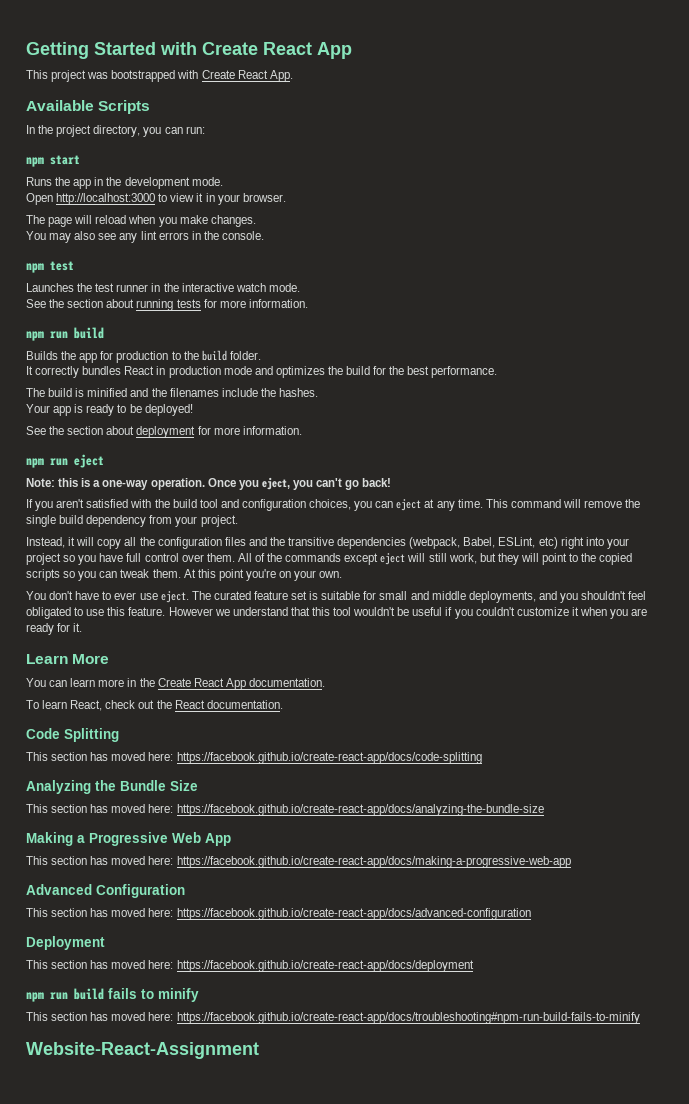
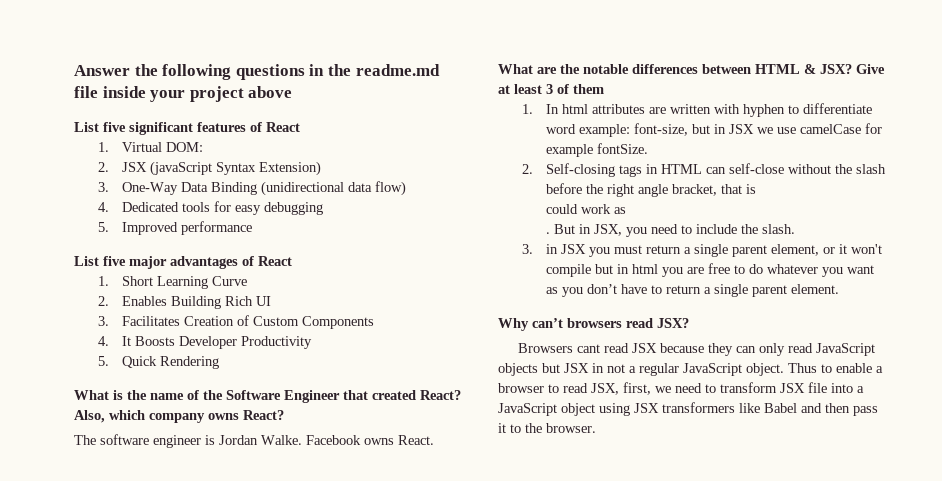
[26,42,352,59] [26,70,293,82] [26,100,151,114] [26,125,205,137] [26,155,80,167] [26,177,223,189] [26,193,286,205] [26,215,256,227] [26,231,264,243] [26,261,74,273] [26,283,300,292] [26,299,308,311] [26,327,104,341] [26,350,261,363] [26,366,498,378] [26,388,318,397] [26,404,193,416] [26,426,302,438] [26,454,104,468] [26,477,392,490] [26,499,641,511] [26,515,238,527] [26,537,629,549] [26,553,633,565] [26,569,343,581] [26,591,647,603] [26,607,648,619] [26,623,83,635] [26,654,110,664] [26,678,325,690] [26,700,283,711] [26,728,119,742] [26,752,482,764] [26,780,198,794] [26,804,544,816] [26,832,231,846] [26,856,571,868] [26,884,185,898] [26,908,531,920] [26,936,105,950] [26,960,474,972] [26,988,199,1002] [26,1012,640,1024] [26,1042,259,1059] Getting Started with Create React App // This project was bootstrapped with Create React App. // Available Scripts // In the project directory, you can run: // npm start // Runs the app in the development mode. // Open http://localhost:3000 to view it in your browser. // The page will reload when you make changes. // You may also see any lint errors in the console. // npm test // Launches the test runner in the interactive watch mode. // See the section about running tests for more information. // npm run build // Builds the app for production to the build folder. // It correctly bundles React in production mode and optimizes the build for the best performance. // The build is minified and the filenames include the hashes. // Your app is ready to be deployed! // See the section about deployment for more information. // npm run eject // Note: this is a one-way operation. Once you eject, you can't go back! // If you aren't satisfied with the build tool and configuration choices, you can eject at any time. This command will remove the single build dependency from your project. // Instead, it will copy all the configuration files and the transitive dependencies (webpack, Babel, ESLint, etc) right into your project so you have full control over them. All of the commands except eject will still work, but they will point to the copied scripts so you can tweak them. At this point you're on your own. // You don't have to ever use eject. The curated feature set is suitable for small and middle deployments, and you shouldn't feel obligated to use this feature. However we understand that this tool wouldn't be useful if you couldn't customize it when you are ready for it. // Learn More // You can learn more in the Create React App documentation. // To learn React, check out the React documentation. // Code Splitting // This section has moved here: https://facebook.github.io/create-react-app/docs/code-splitting // Analyzing the Bundle Size // This section has moved here: https://facebook.github.io/create-react-app/docs/analyzing-the-bundle-size // Making a Progressive Web App // This section has moved here: https://facebook.github.io/create-react-app/docs/making-a-progressive-web-app // Advanced Configuration // This section has moved here: https://facebook.github.io/create-react-app/docs/advanced-configuration // Deployment // This section has moved here: https://facebook.github.io/create-react-app/docs/deployment // npm run build fails to minify // This section has moved here: https://facebook.github.io/create-react-app/docs/troubleshooting#npm-run-build-fails-to-minify // Website-React-Assignment -> [74,64,440,80] [74,86,293,102] [74,122,300,135] [98,142,204,152] [98,161,322,176] [98,181,407,196] [98,201,324,215] [98,221,253,235] [74,256,292,269] [98,276,248,289] [98,296,272,309] [98,315,375,329] [98,336,313,349] [98,356,220,369] [74,390,461,403] [74,410,284,423] [74,434,434,448] [498,64,885,74] [498,84,604,94] [522,103,873,117] [546,123,883,137] [546,143,649,157] [522,163,887,177] [546,183,757,197] [546,204,627,214] [546,224,796,237] [522,244,883,257] [546,263,875,277] [546,284,840,297] [498,318,689,331] [517,343,875,356] [498,363,883,376] [498,382,864,395] [498,402,878,416] [498,423,596,433] Answer the following questions in the readme.md file inside your project above // List five significant features of React // 1. Virtual DOM: // 2. JSX (javaScript Syntax Extension) // 3. One-Way Data Binding (unidirectional data flow) // 4. Dedicated tools for easy debugging // 5. Improved performance // List five major advantages of React // 1. Short Learning Curve // 2. Enables Building Rich UI // 3. Facilitates Creation of Custom Components // 4. It Boosts Developer Productivity // 5. Quick Rendering // What is the name of the Software Engineer that created React? Also, which company owns React? // The software engineer is Jordan Walke. Facebook owns React. // What are the notable differences between HTML & JSX? Give at least 3 of them // 1. In html attributes are written with hyphen to differentiate word example: font-size, but in JSX we use camelCase for example fontSize. // 2. Self-closing tags in HTML can self-close without the slash before the right angle bracket, that is // could work as // . But in JSX, you need to include the slash. // 3. in JSX you must return a single parent element, or it won't compile but in html you are free to do whatever you want as you don’t have to return a single parent element. // Why can’t browsers read JSX? // Browsers cant read JSX because they can only read JavaScript objects but JSX in not a regular JavaScript object. Thus to enable a browser to read JSX, first, we need to transform JSX file into a JavaScript object using JSX transformers like Babel and then pass it to the browser.

